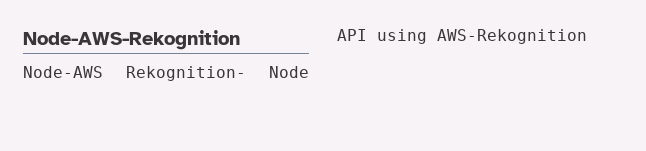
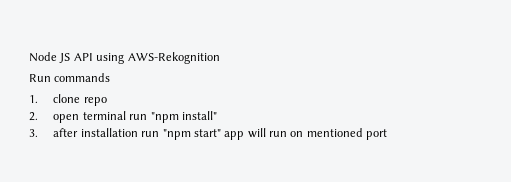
[23,30,240,50] [23,66,309,81] Node-AWS-Rekognition // Node-AWS Rekognition- Node -> [29,52,71,63] Node JS
(587, 36) none -> [29,73,111,82] [29,94,107,106] [29,111,217,123] [29,128,388,140] // Run commands // 1. clone repo // 2. open terminal run "npm install" // 3. after installation run "npm start" app will run on mentioned port

